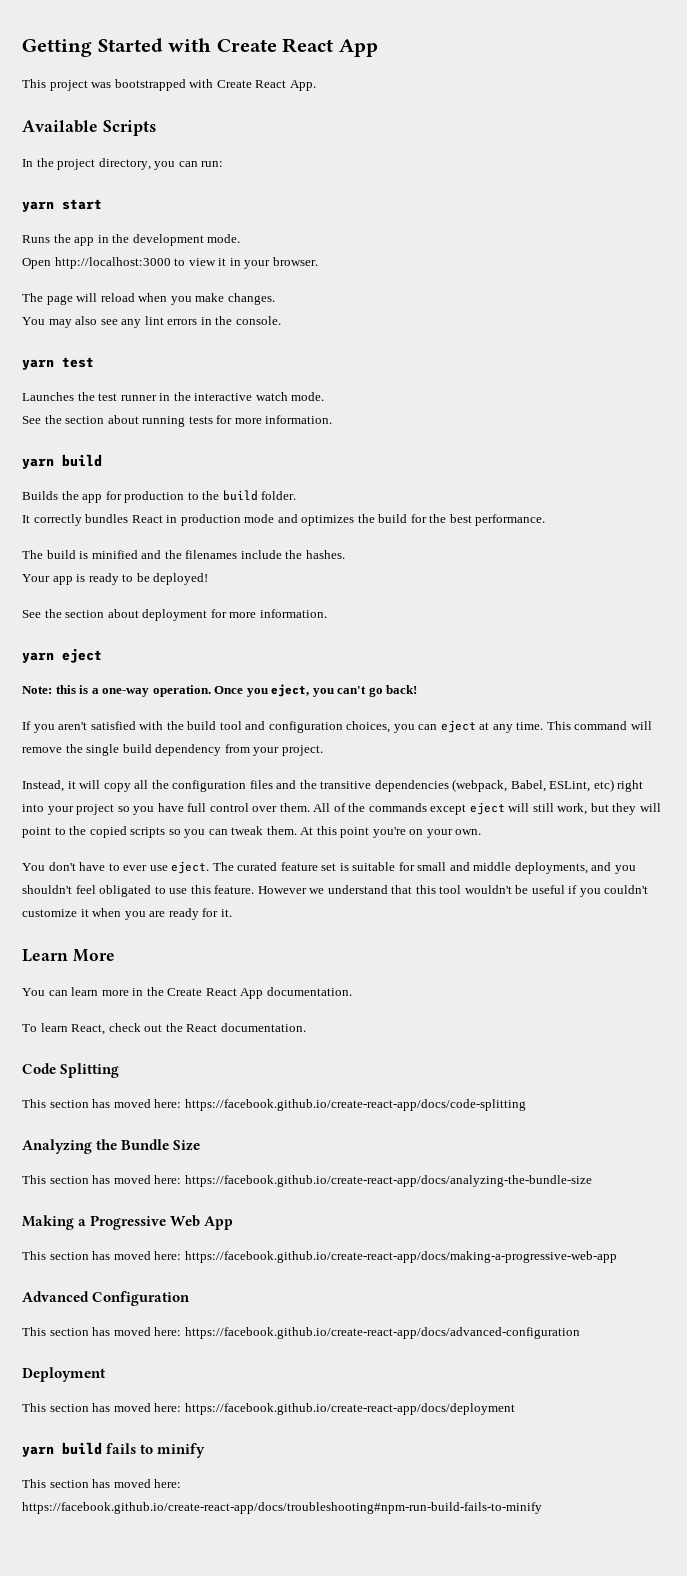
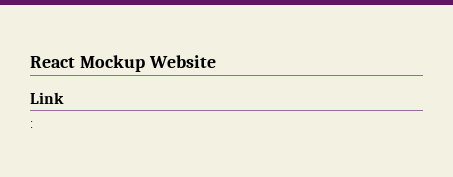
[22,38,378,57] [22,79,316,91] [22,120,156,136] [22,158,224,170] [22,199,102,212] [22,234,241,246] [22,257,318,269] [22,293,275,305] [22,316,281,328] [22,357,94,370] [22,392,325,401] [22,415,333,427] [22,454,102,469] [22,490,297,503] [22,514,546,526] [22,550,345,559] [22,573,209,585] [22,609,327,621] [22,648,102,663] [22,684,418,697] [22,720,652,733] [22,744,323,756] [22,779,644,792] [22,802,661,815] [22,826,482,838] [22,861,636,874] [22,885,649,897] [22,908,232,920] [22,949,115,962] [22,987,352,999] [22,1023,306,1035] [22,1063,120,1078] [22,1099,526,1111] [22,1139,201,1154] [22,1175,592,1187] [22,1215,234,1230] [22,1251,617,1263] [22,1291,191,1306] [22,1327,580,1339] [22,1367,106,1382] [22,1403,515,1415] [22,1442,206,1458] [22,1479,182,1488] [22,1502,542,1514] Getting Started with Create React App // This project was bootstrapped with Create React App. // Available Scripts // In the project directory, you can run: // yarn start // Runs the app in the development mode. // Open http://localhost:3000 to view it in your browser. // The page will reload when you make changes. // You may also see any lint errors in the console. // yarn test // Launches the test runner in the interactive watch mode. // See the section about running tests for more information. // yarn build // Builds the app for production to the build folder. // It correctly bundles React in production mode and optimizes the build for the best performance. // The build is minified and the filenames include the hashes. // Your app is ready to be deployed! // See the section about deployment for more information. // yarn eject // Note: this is a one-way operation. Once you eject, you can't go back! // If you aren't satisfied with the build tool and configuration choices, you can eject at any time. This command will remove the single build dependency from your project. // Instead, it will copy all the configuration files and the transitive dependencies (webpack, Babel, ESLint, etc) right into your project so you have full control over them. All of the commands except eject will still work, but they will point to the copied scripts so you can tweak them. At this point you're on your own. // You don't have to ever use eject. The curated feature set is suitable for small and middle deployments, and you shouldn't feel obligated to use this feature. However we understand that this tool wouldn't be useful if you couldn't customize it when you are ready for it. // Learn More // You can learn more in the Create React App documentation. // To learn React, check out the React documentation. // Code Splitting // This section has moved here: https://facebook.github.io/create-react-app/docs/code-splitting // Analyzing the Bundle Size // This section has moved here: https://facebook.github.io/create-react-app/docs/analyzing-the-bundle-size // Making a Progressive Web App // This section has moved here: https://facebook.github.io/create-react-app/docs/making-a-progressive-web-app // Advanced Configuration // This section has moved here: https://facebook.github.io/create-react-app/docs/advanced-configuration // Deployment // This section has moved here: https://facebook.github.io/create-react-app/docs/deployment // yarn build fails to minify // This section has moved here: https://facebook.github.io/create-react-app/docs/troubleshooting#npm-run-build-fails-to-minify -> [30,55,216,72] [30,92,64,104] [30,121,33,128] React Mockup Website // Link // :

